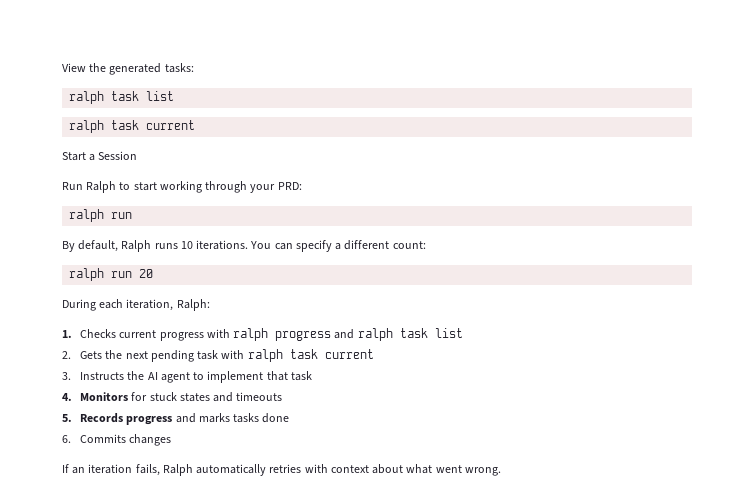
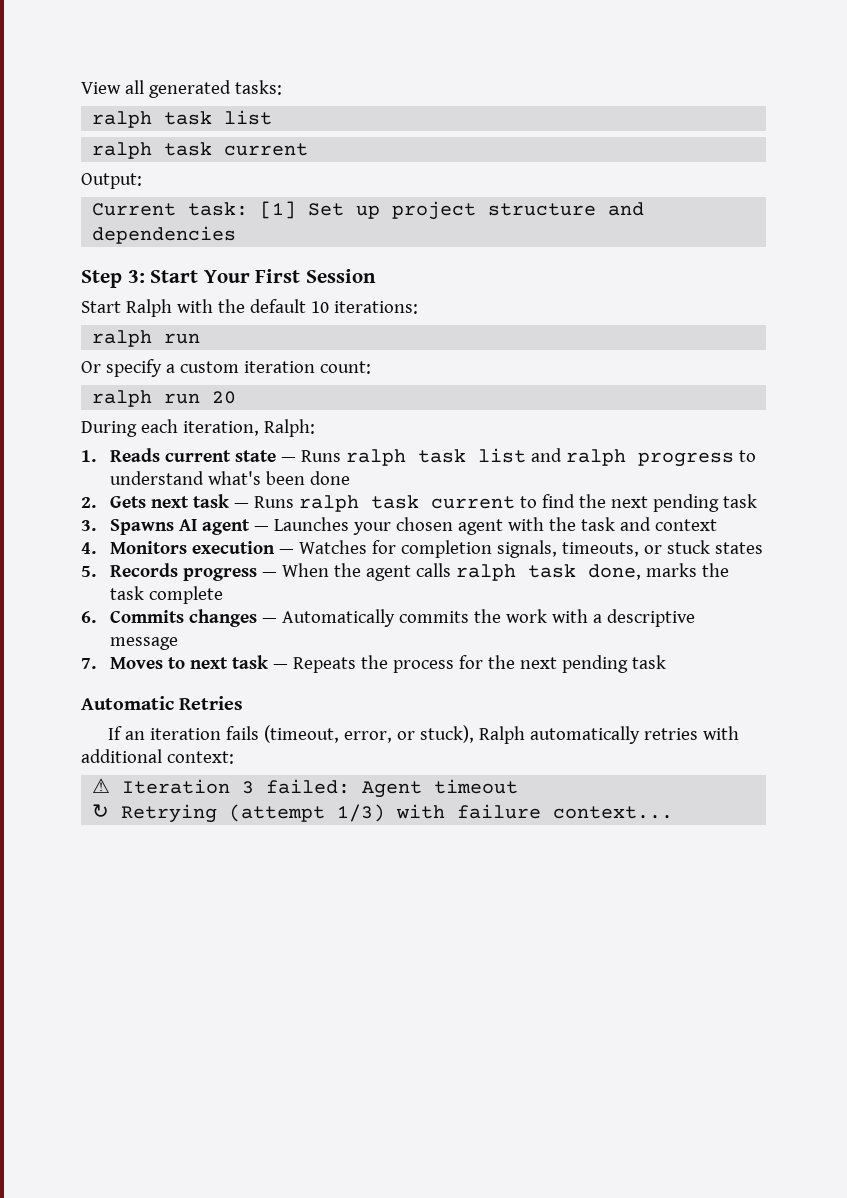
[89,63,107,72] the -> [124,80,144,94] all
[62,151,138,161] [62,181,302,193] [69,209,133,222] [62,240,390,252] Start a Session // Run Ralph to start working through your PRD: // ralph run // By default, Ralph runs 10 iterations. You can specify a different -> [81,173,142,189] [92,201,645,220] [92,226,237,244] [81,269,376,288] [81,299,418,317] [92,330,201,347] [81,359,315,377] Output: // Current task: [1] Set up project structure and dependencies // Step 3: Start Your First Session // Start Ralph with the default 10 iterations: // ralph run // Or specify a custom iteration
[80,328,463,341] [62,349,374,362] [62,371,312,383] Checks current progress with ralph progress and ralph task list // 2. Gets the next pending task with ralph task current // 3. Instructs the AI agent to implement that task -> [110,448,757,467] [110,471,351,485] [81,494,758,512] [81,517,718,535] Reads current state — Runs ralph task list and ralph progress to understand what's been done // 2. Gets next task — Runs ralph task current to find the next pending task // 3. Spawns AI agent — Launches your chosen agent with the task and context
[131,392,148,401] for -> [192,540,663,558] execution — Watches for completion signals, timeouts, or
[213,392,283,402] and timeouts -> (764, 548) none
[175,413,290,423] [62,434,172,446] [62,464,501,476] and marks tasks done // 6. Commits changes // If an iteration fails, Ralph automatically retries with context about what went wrong. -> [262,563,730,581] [110,586,224,604] [81,609,696,627] [110,637,179,650] [81,655,667,673] [81,696,244,710] [107,725,739,744] [81,749,234,764] [92,778,519,798] [92,804,674,823] — When the agent calls ralph task done, marks the task complete // 6. Commits changes — Automatically commits the work with a descriptive message // 7. Moves to next task — Repeats the process for the next pending task // Automatic Retries // If an iteration fails (timeout, error, or stuck), Ralph automatically retries with additional context: // ⚠ Iteration 3 failed: Agent timeout // ↻ Retrying (attempt 1/3) with failure context...

